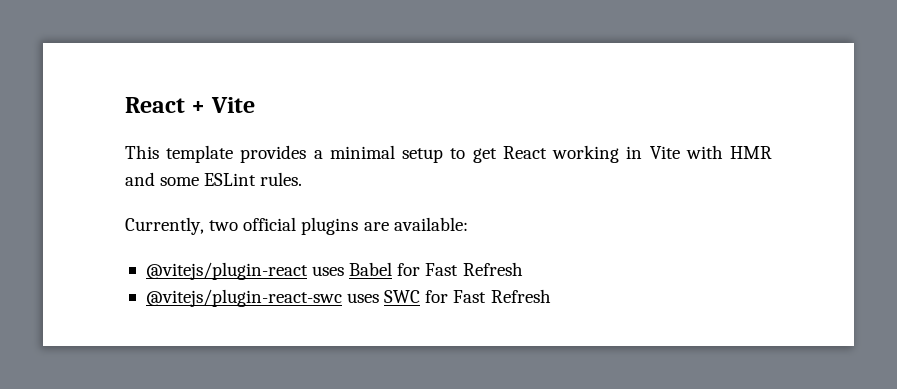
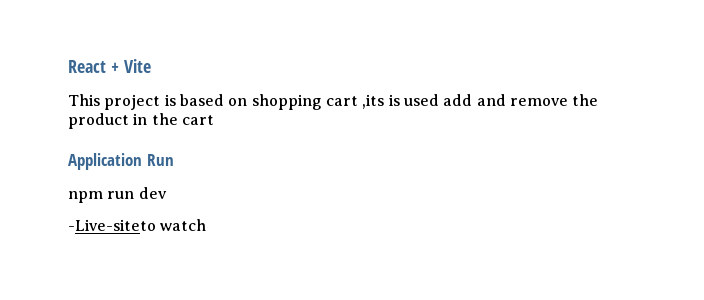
[166,145,773,163] [125,172,303,186] [125,217,468,235] [145,262,523,280] [145,289,551,307] template provides a minimal setup to get React working in Vite with HMR and some ESLint rules. // Currently, two official plugins are available: // @vitejs/plugin-react uses Babel for Fast Refresh // @vitejs/plugin-react-swc uses SWC for Fast Refresh -> [104,94,599,110] [68,113,214,129] [68,153,174,170] [68,187,167,203] [68,219,207,231] project is based on shopping cart ,its is used add and remove the product in the cart // Application Run // npm run dev // -Live-siteto watch

